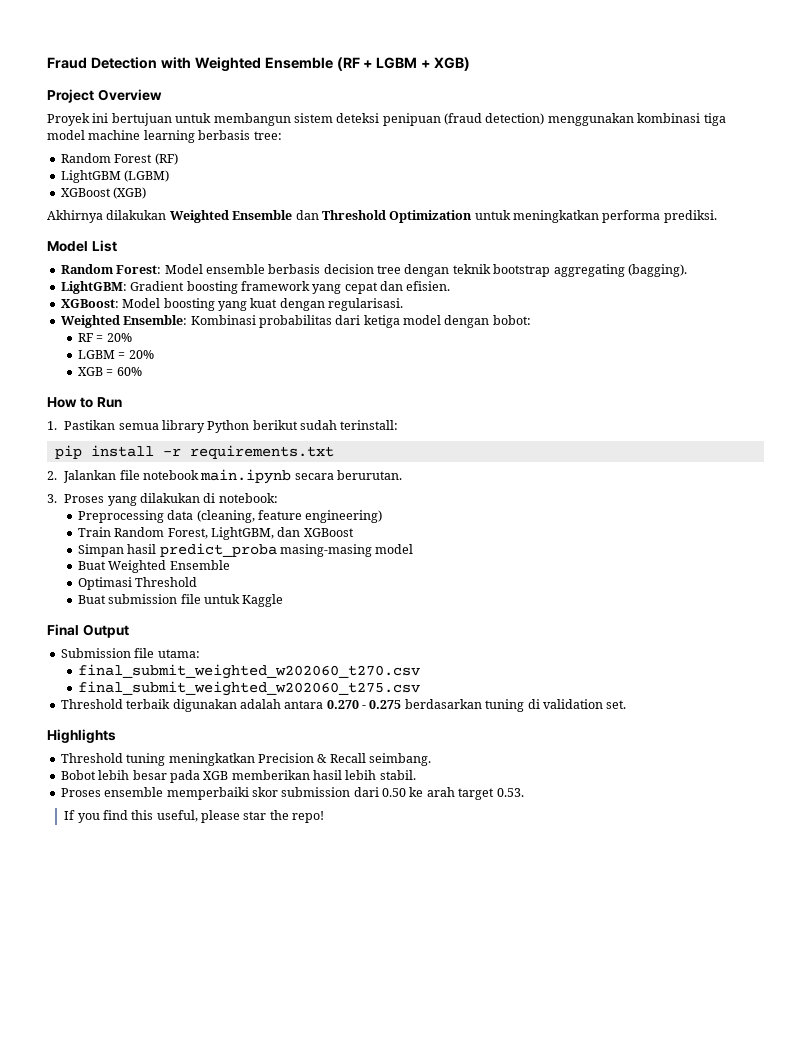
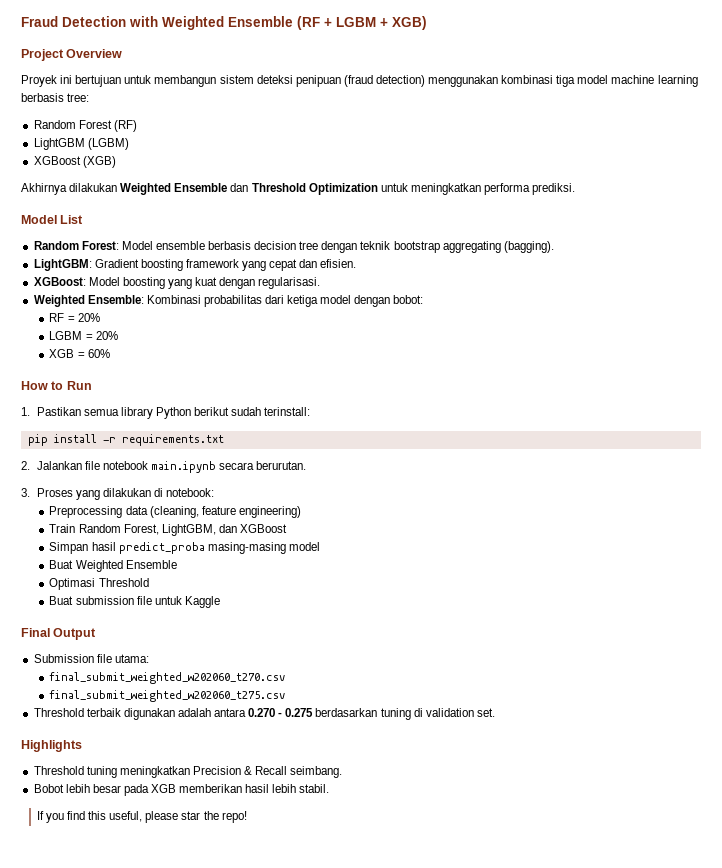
[60,787,524,800] // Proses ensemble memperbaiki skor submission dari 0.50 ke arah target 0.53. -> (330, 788) none

